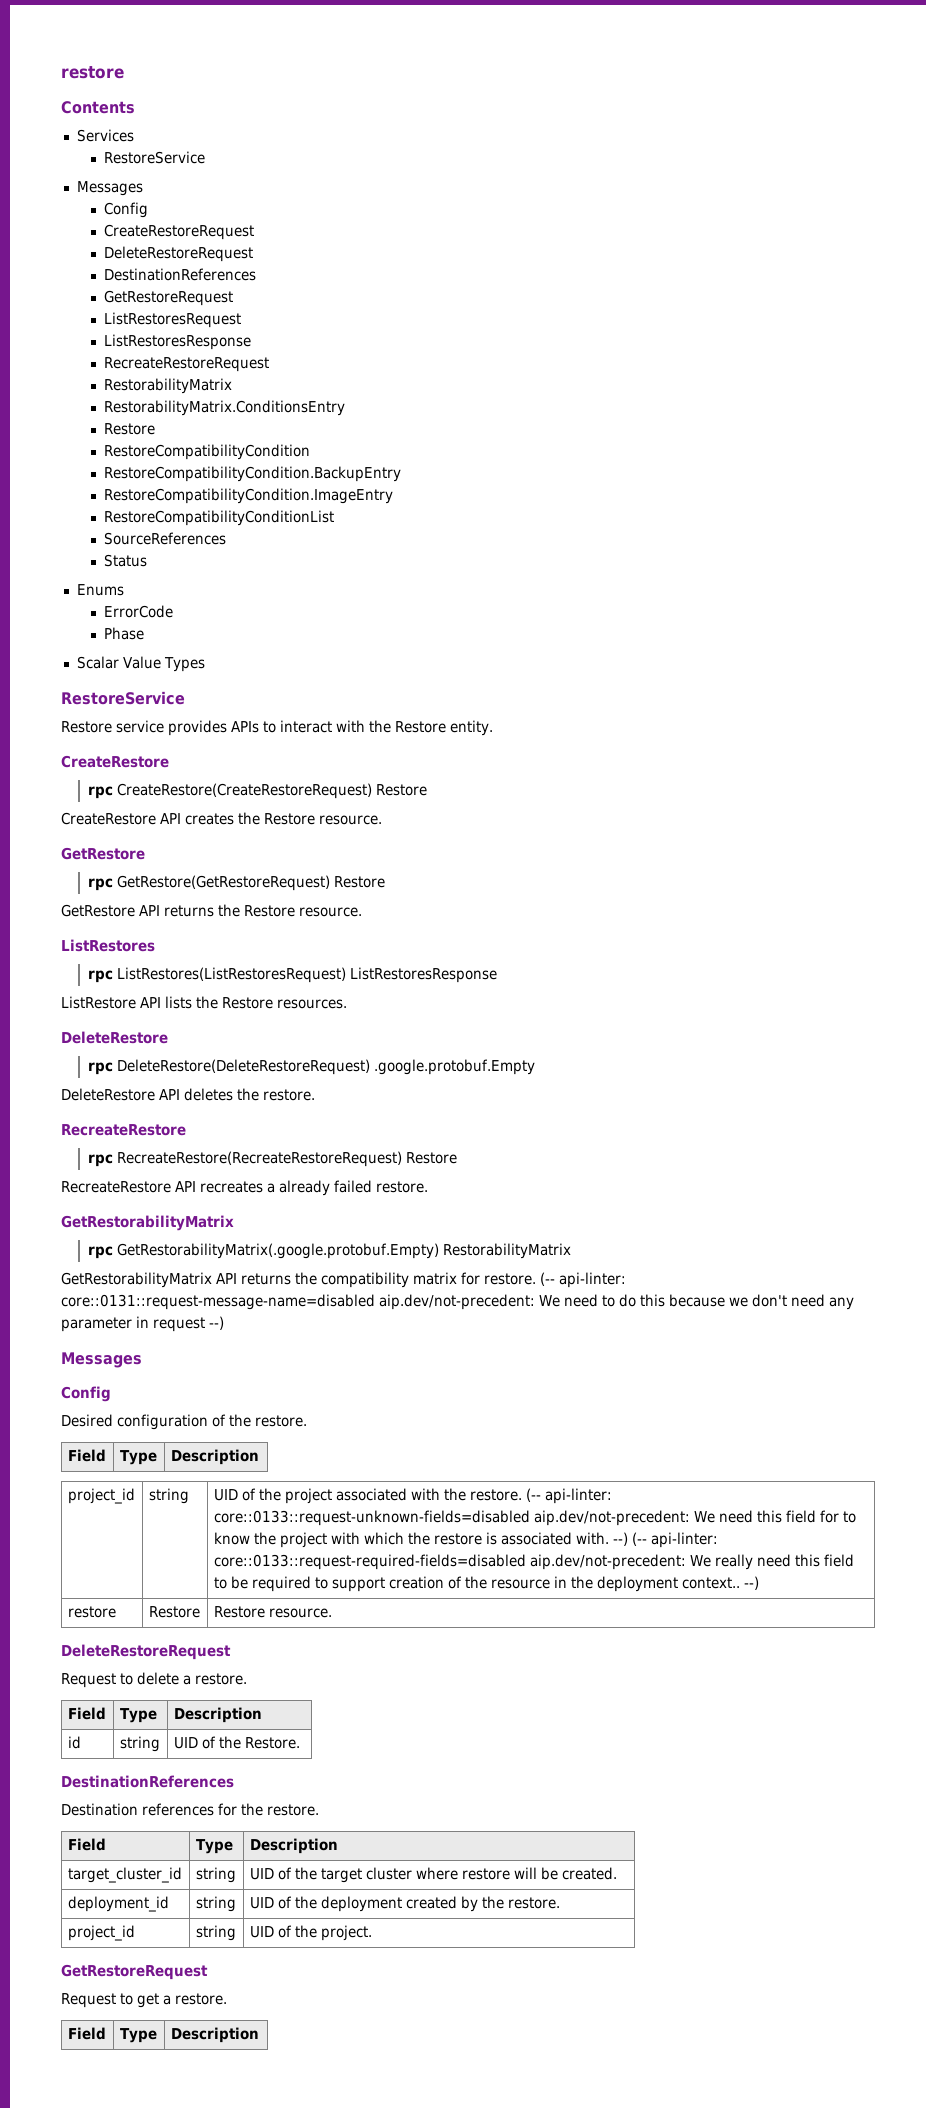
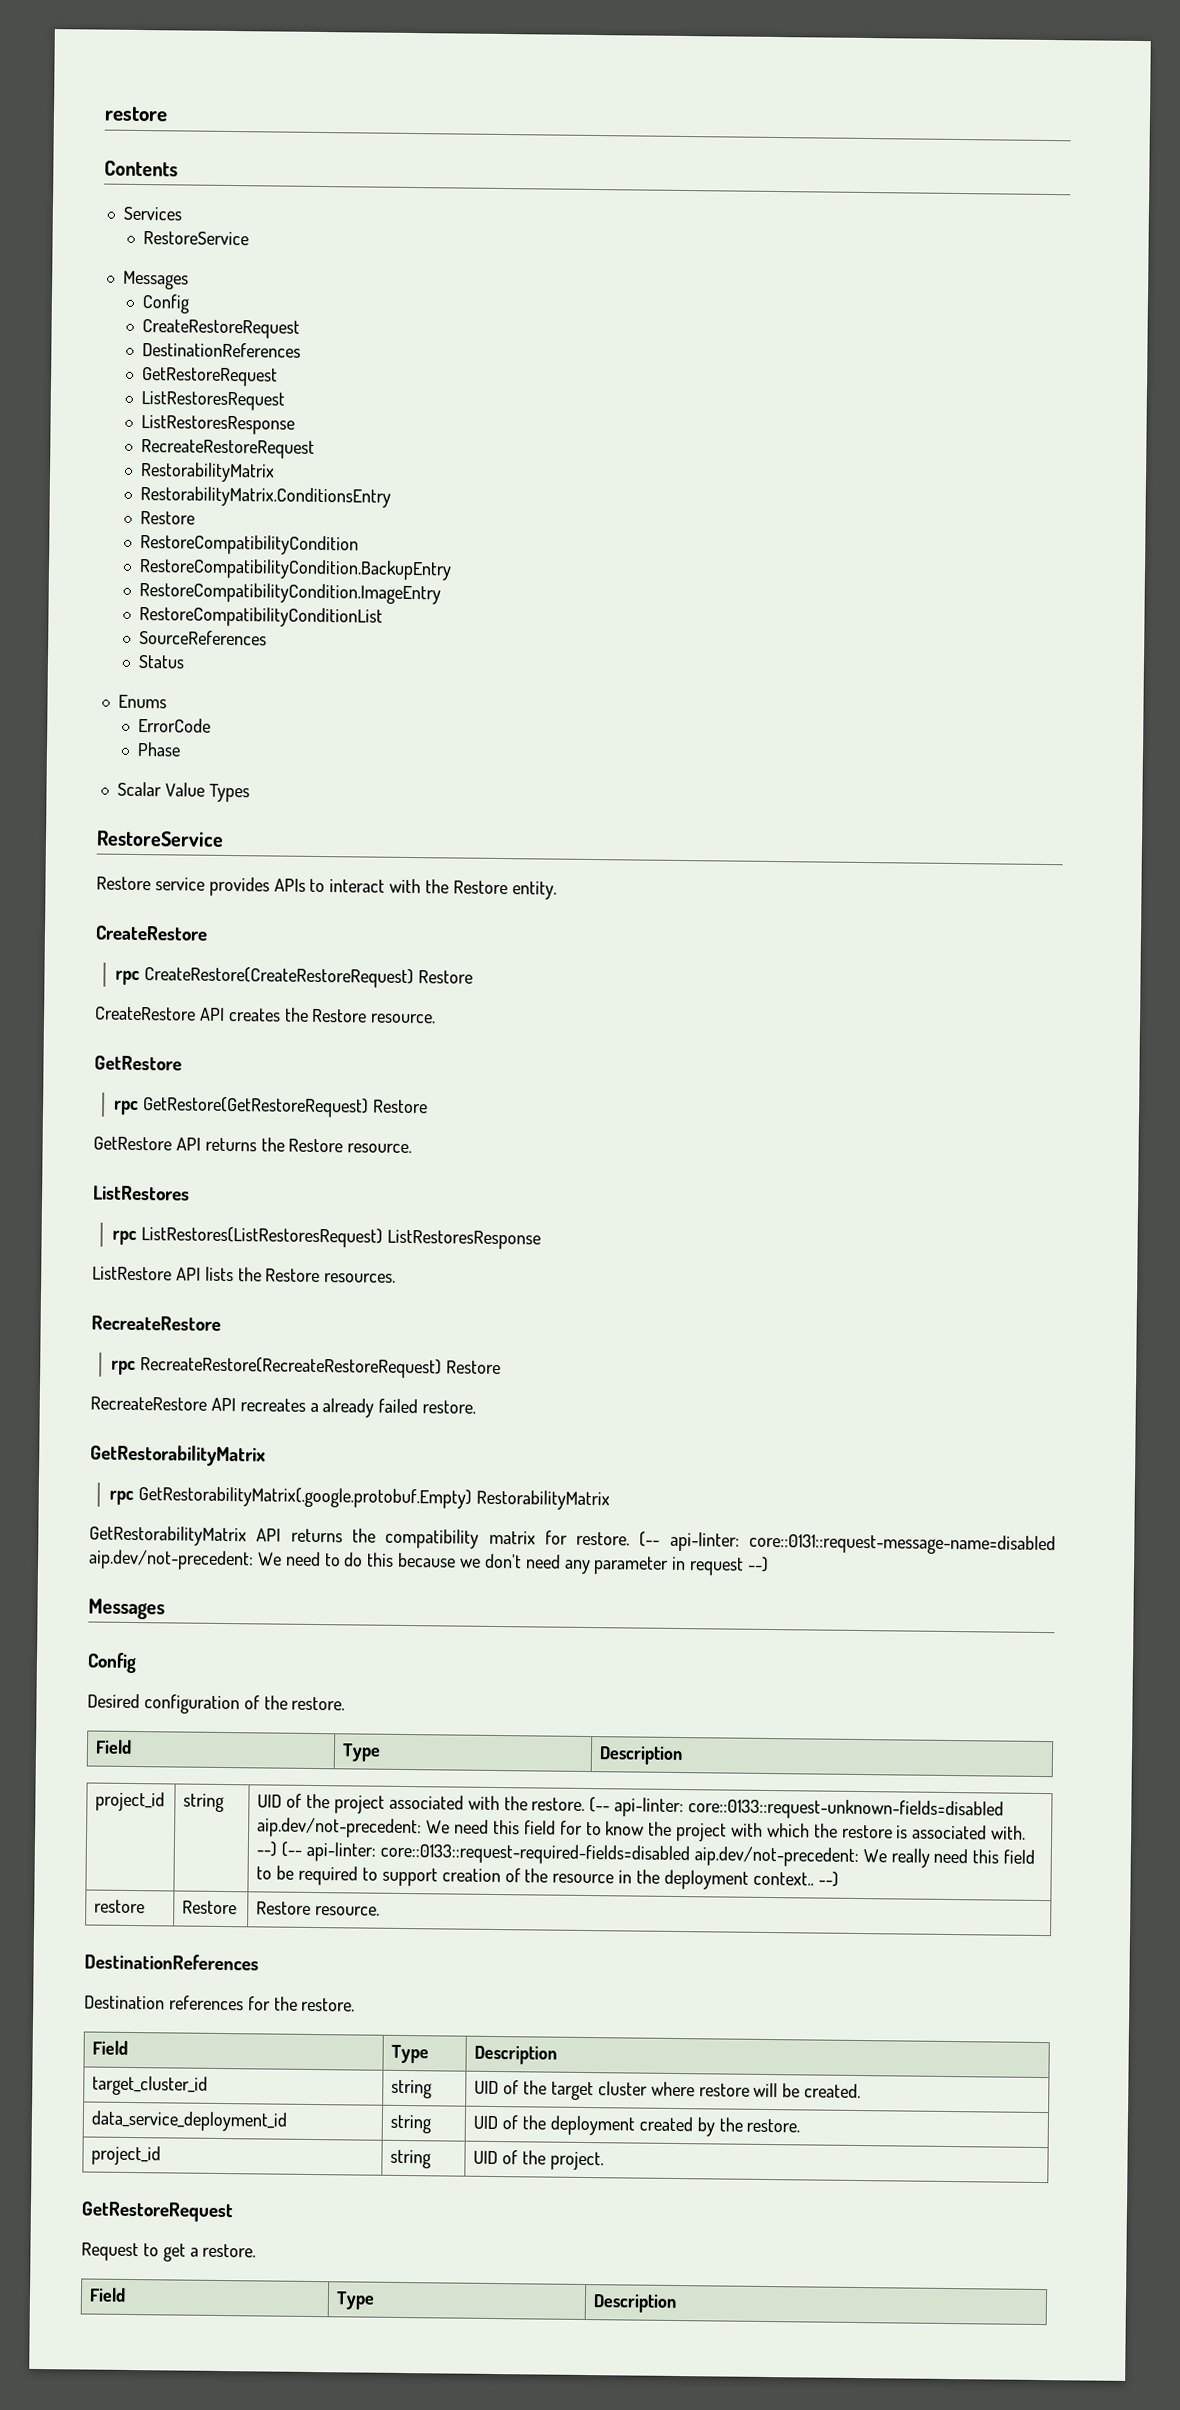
[103,246,253,262] // DeleteRestoreRequest -> (301, 329) none
[61,1031,168,1044] [88,1059,536,1075] [61,1088,315,1101] // DeleteRestore // rpc DeleteRestore(DeleteRestoreRequest) .google.protobuf.Empty // DeleteRestore API deletes the restore. -> (397, 1278) none
[61,1644,231,1660] [61,1672,247,1688] [67,1707,106,1720] [119,1708,157,1723] [173,1707,262,1723] [67,1736,81,1749] [119,1736,160,1752] [173,1736,300,1749] // DeleteRestoreRequest // Request to delete a restore. // Field | Type | Description // id | string | UID of the Restore. -> (381, 1911) none
[67,1896,169,1912] deployment_id -> [91,2110,289,2132] data_service_deployment_id

